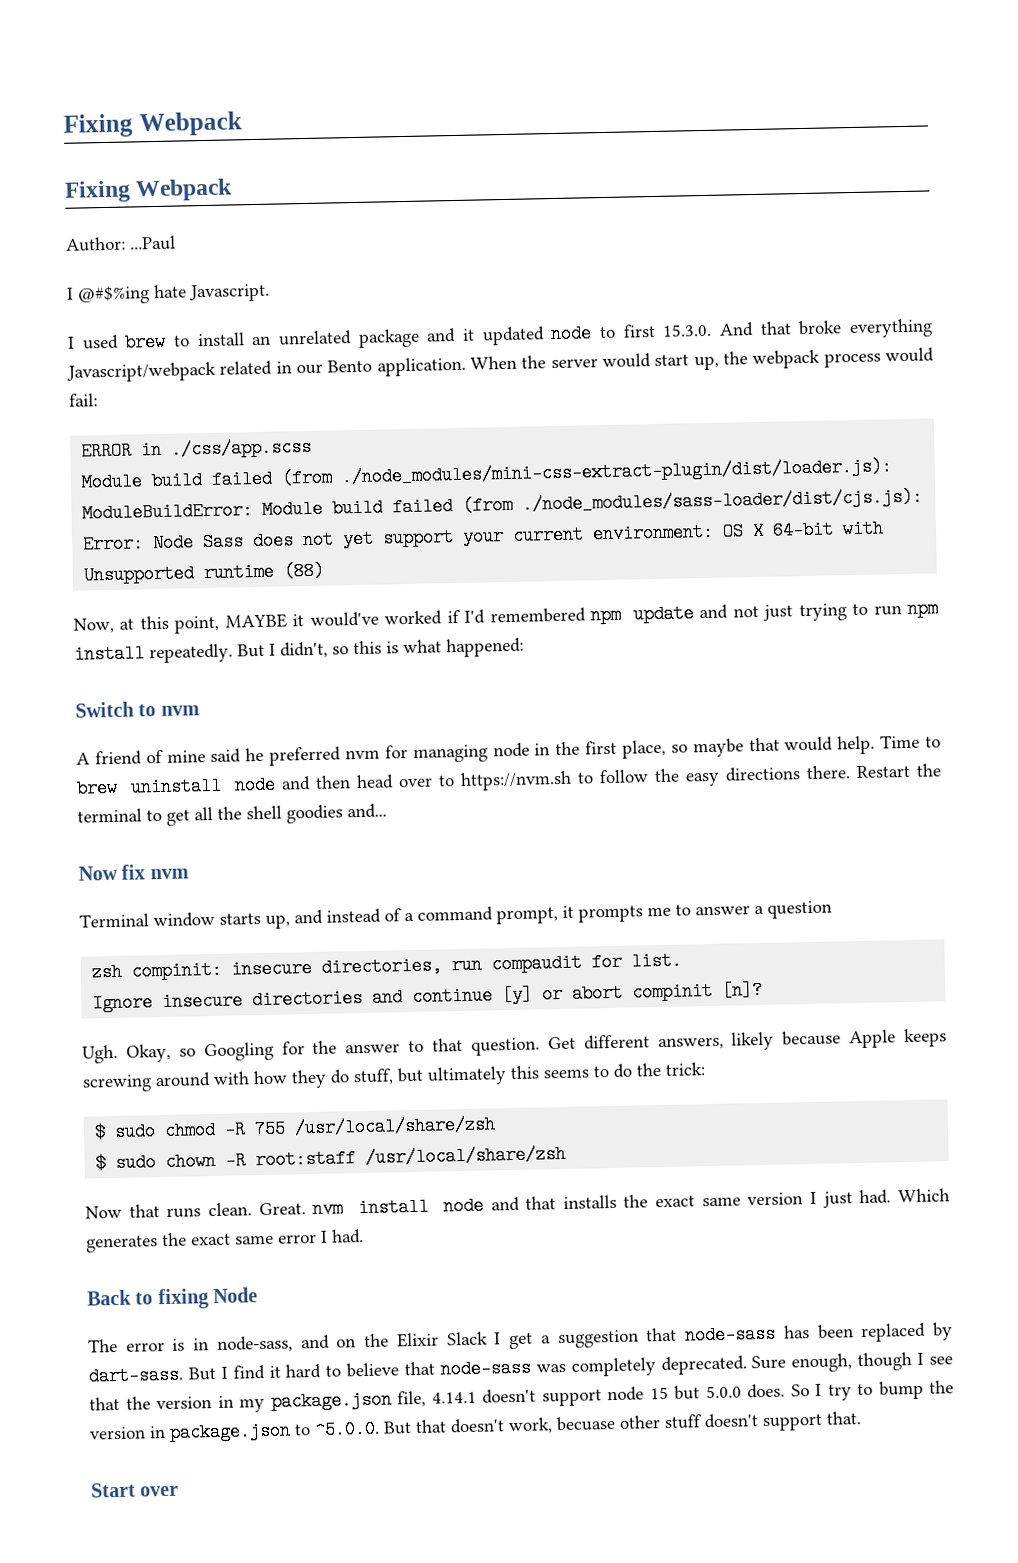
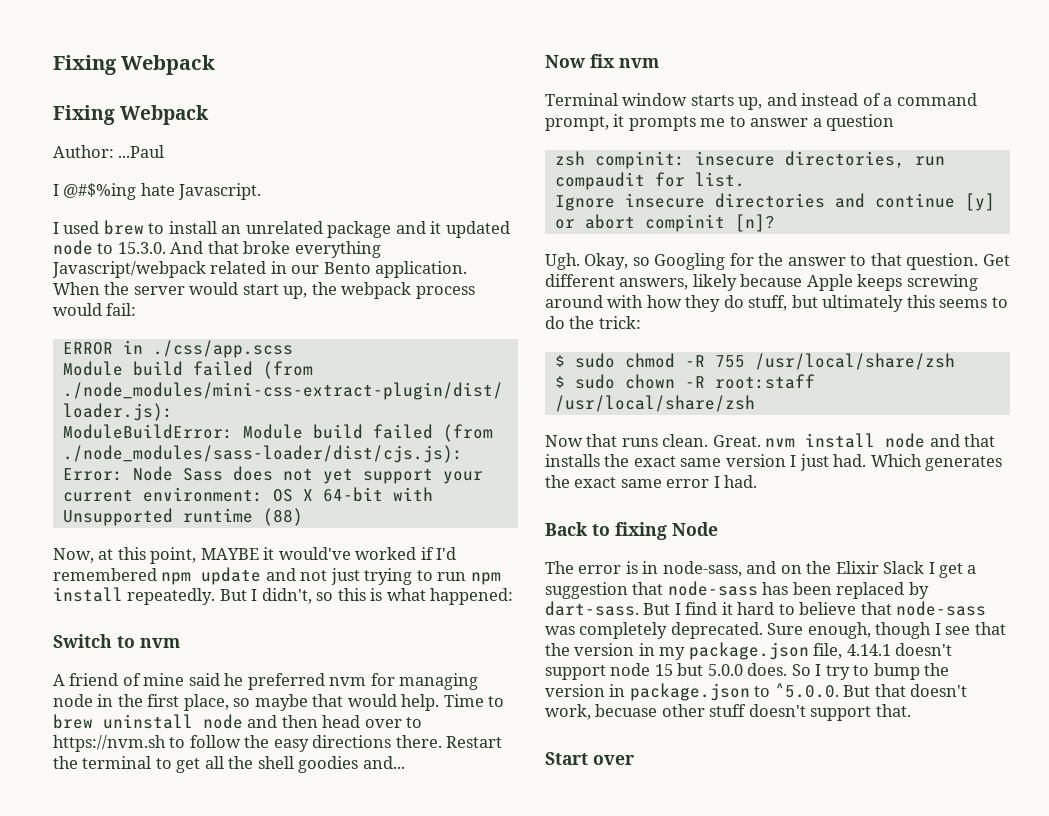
[622,323,656,338] first -> (114, 248) none

